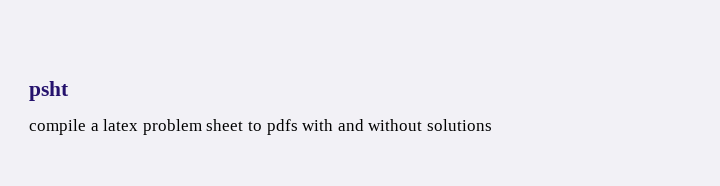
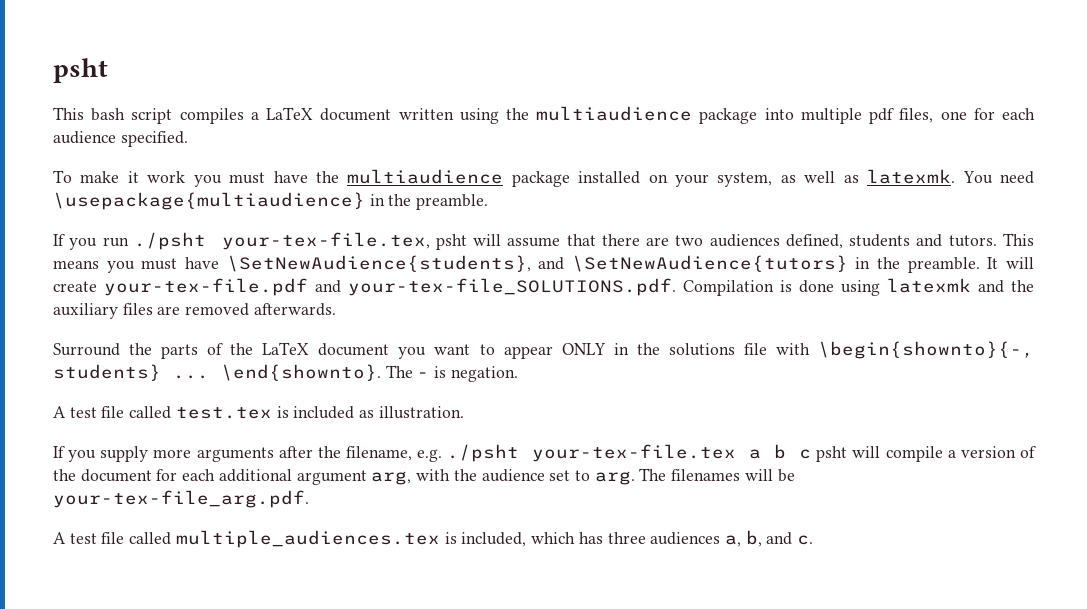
[29,119,492,135] compile a latex problem sheet to pdfs with and without solutions -> [53,106,1035,124] [53,131,188,147] [53,169,1035,187] [53,192,489,210] [53,232,1034,250] [53,255,1034,273] [53,278,1034,296] [53,303,336,319] [53,341,1034,359] [53,364,518,382] [53,406,464,419] [53,444,1036,462] [53,468,795,485] [53,490,309,508] [53,530,814,548] This bash script compiles a LaTeX document written using the multiaudience package into multiple pdf files, one for each audience specified. // To make it work you must have the multiaudience package installed on your system, as well as latexmk. You need \usepackage{multiaudience} in the preamble. // If you run ./psht your-tex-file.tex, psht will assume that there are two audiences defined, students and tutors. This means you must have \SetNewAudience{students}, and \SetNewAudience{tutors} in the preamble. It will create your-tex-file.pdf and your-tex-file_SOLUTIONS.pdf. Compilation is done using latexmk and the auxiliary files are removed afterwards. // Surround the parts of the LaTeX document you want to appear ONLY in the solutions file with \begin{shownto}{-, students} ... \end{shownto}. The - is negation. // A test file called test.tex is included as illustration. // If you supply more arguments after the filename, e.g. ./psht your-tex-file.tex a b c psht will compile a version of the document for each additional argument arg, with the audience set to arg. The filenames will be your-tex-file_arg.pdf. // A test file called multiple_audiences.tex is included, which has three audiences a, b, and c.

